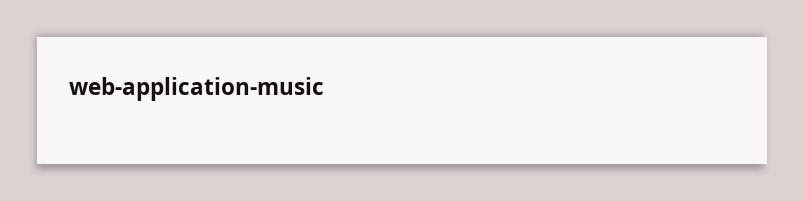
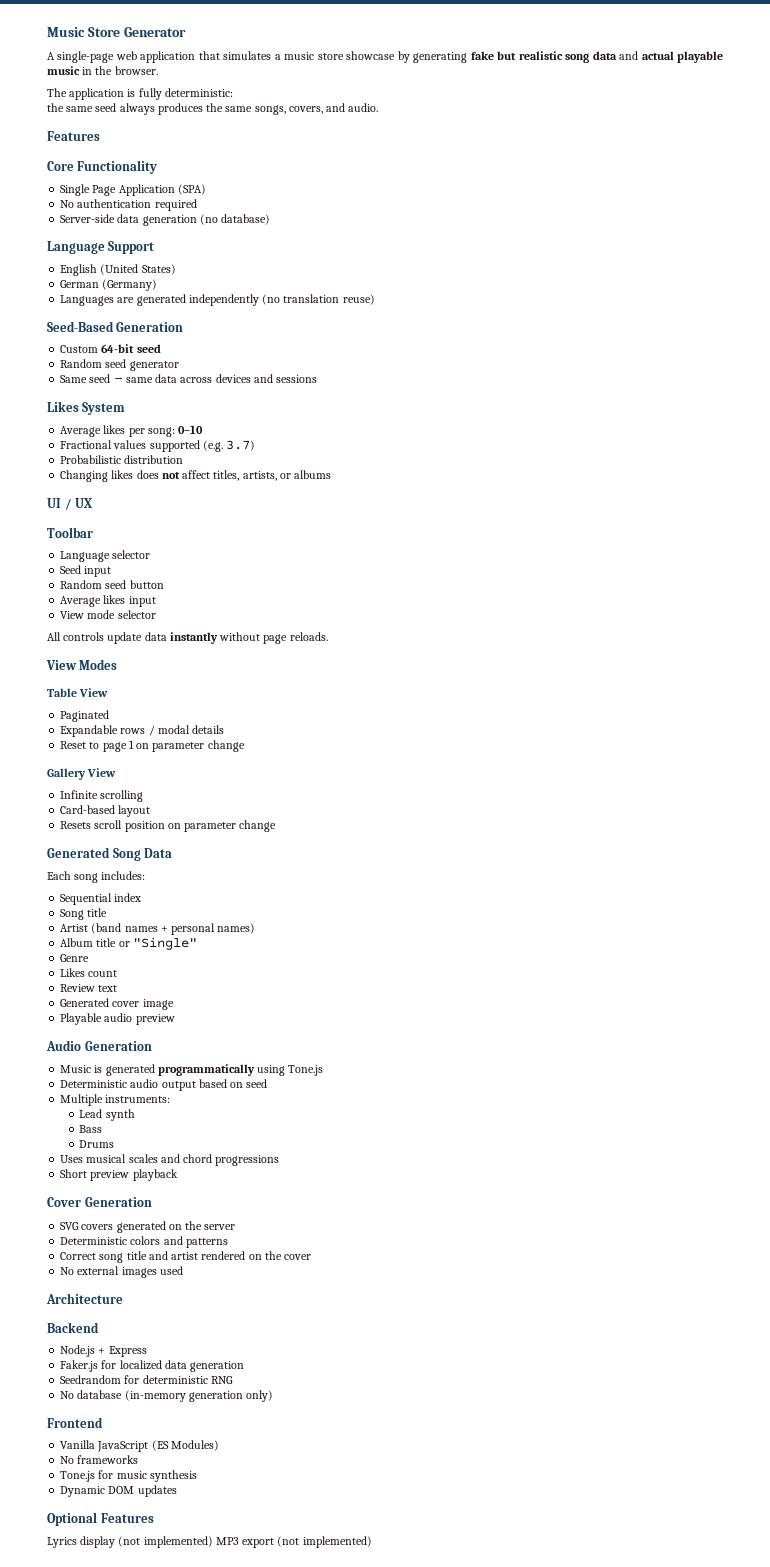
[69,77,324,101] web-application-music -> [47,27,186,37] [47,51,724,63] [47,66,158,75] [47,88,233,100] [47,103,379,115] [47,131,100,141] [47,160,158,174] [60,184,206,196] [60,199,197,211] [60,214,271,226] [47,241,155,254] [60,264,176,276] [60,279,158,291] [60,294,375,306] [47,321,184,332] [60,344,161,353] [60,359,179,371] [60,374,318,383] [47,401,126,415] [60,425,204,437] [60,440,256,452] [60,455,184,464] [60,470,332,482] [47,498,93,510] [47,527,93,538] [60,550,151,562] [60,565,112,577] [60,580,164,589] [60,595,156,607] [60,610,156,619] [47,632,328,644] [46,659,118,670] [47,688,109,697] [60,710,110,722] [60,725,225,737] [60,740,245,752] [47,768,117,780] [60,790,144,802] [60,805,151,817] [60,820,277,832] [47,847,173,861] [47,871,146,883] [60,893,142,905] [60,908,108,920] [60,923,256,935] [60,937,197,950] [60,954,90,962] [60,968,118,977] [60,984,118,992] [60,998,174,1010] [60,1013,175,1025] [46,1040,152,1051] [60,1064,324,1076] [60,1079,268,1091] [60,1094,171,1106] [79,1109,135,1121] [79,1125,103,1133] [79,1140,115,1148] [60,1154,280,1166] [60,1169,178,1181] [47,1197,152,1207] [60,1221,236,1233] [60,1236,228,1248] [60,1251,312,1263] [60,1266,183,1278] [46,1293,123,1304] [47,1322,99,1333] [60,1345,147,1357] [60,1360,245,1372] [60,1375,233,1384] [60,1390,274,1402] [47,1417,103,1428] [60,1440,219,1452] [60,1455,139,1464] [60,1470,197,1482] [60,1485,177,1497] [47,1512,154,1526] [47,1536,372,1548] Music Store Generator // A single-page web application that simulates a music store showcase by generating fake but realistic song data and actual playable music in the browser. // The application is fully deterministic: // the same seed always produces the same songs, covers, and audio. // Features // Core Functionality // Single Page Application (SPA) // No authentication required // Server-side data generation (no database) // Language Support // English (United States) // German (Germany) // Languages are generated independently (no translation reuse) // Seed-Based Generation // Custom 64-bit seed // Random seed generator // Same seed → same data across devices and sessions // Likes System // Average likes per song: 0–10 // Fractional values supported (e.g. 3.7) // Probabilistic distribution // Changing likes does not affect titles, artists, or albums // UI / UX // Toolbar // Language selector // Seed input // Random seed button // Average likes input // View mode selector // All controls update data instantly without page reloads. // View Modes // Table View // Paginated // Expandable rows / modal details // Reset to page 1 on parameter change // Gallery View // Infinite scrolling // Card-based layout // Resets scroll position on parameter change // Generated Song Data // Each song includes: // Sequential index // Song title // Artist (band names + personal names) // Album title or "Single" // Genre // Likes count // Review text // Generated cover image // Playable audio preview // Audio Generation // Music is generated programmatically using Tone.js // Deterministic audio output based on seed // Multiple instruments: // Lead synth // Bass // Drums // Uses musical scales and chord progressions // Short preview playback // Cover Generation // SVG covers generated on the server // Deterministic colors and patterns // Correct song title and artist rendered on the cover // No external images used // Architecture // Backend // Node.js + Express // Faker.js for localized data generation // Seedrandom for deterministic RNG // No database (in-memory generation only) // Frontend // Vanilla JavaScript (ES Modules) // No frameworks // Tone.js for music synthesis // Dynamic DOM updates // Optional Features // Lyrics display (not implemented) MP3 export (not implemented)

